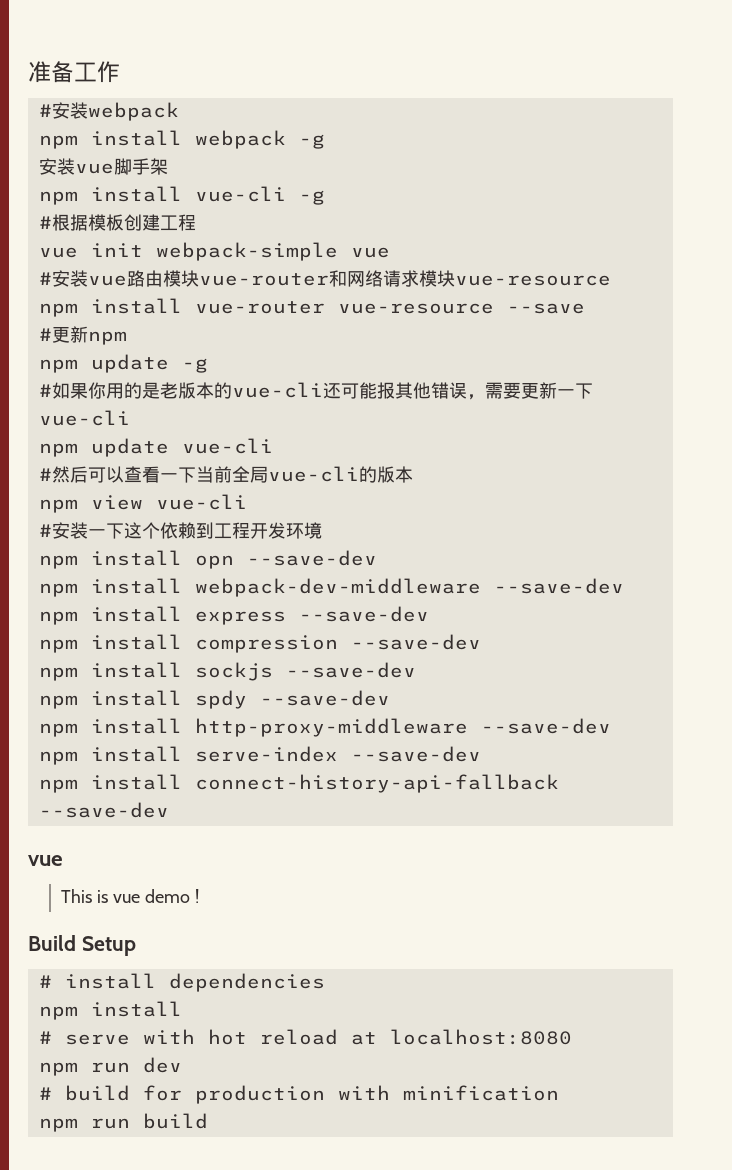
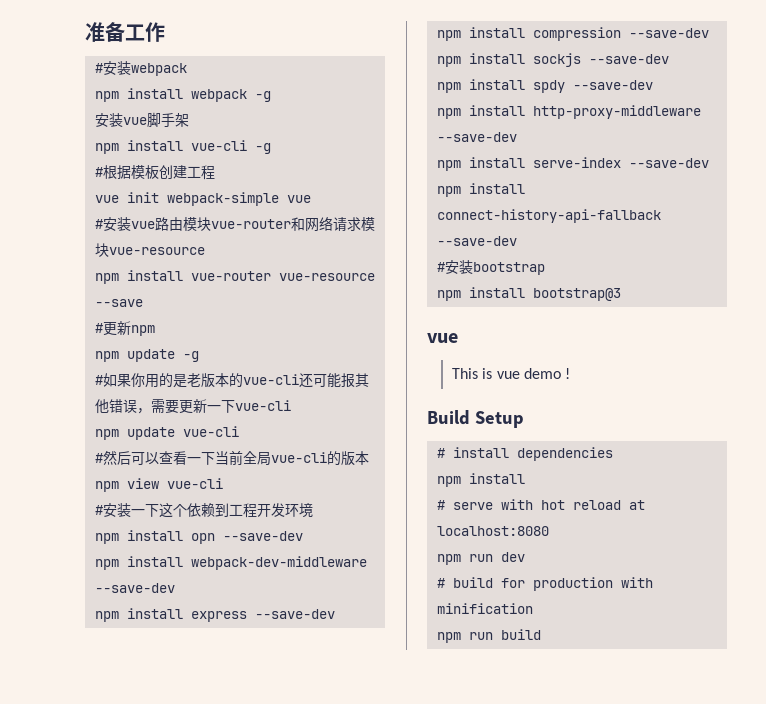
(169, 810) none -> [436,260,545,275] [436,287,621,301] // #安装bootstrap // npm install bootstrap@3

